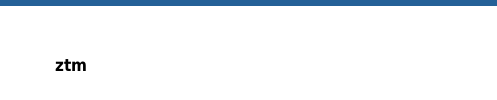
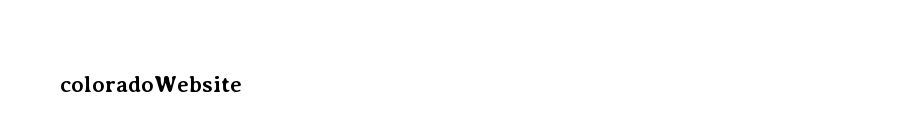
[55,59,87,71] ztm -> [60,76,242,92] coloradoWebsite

